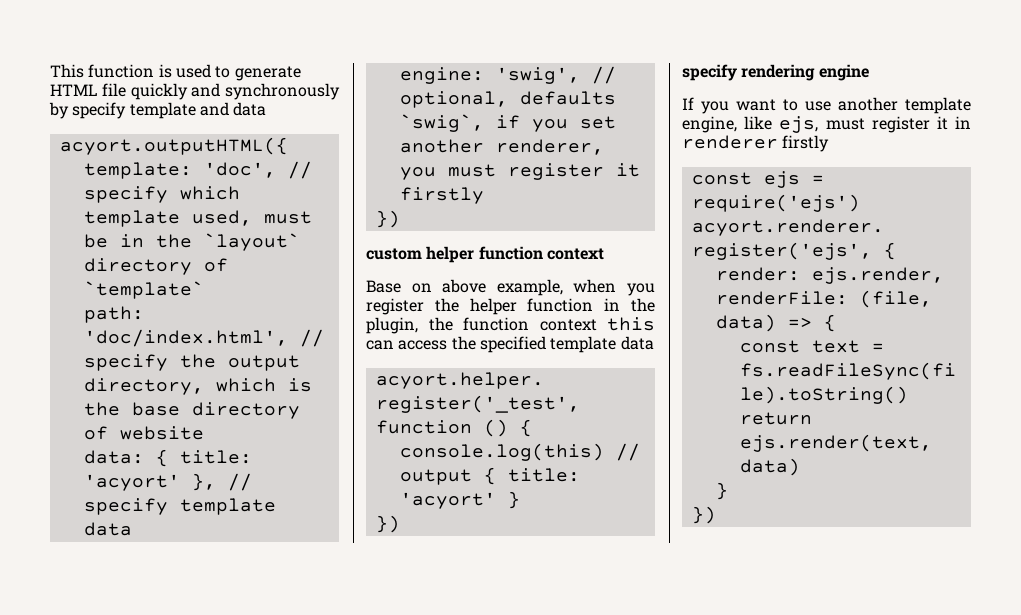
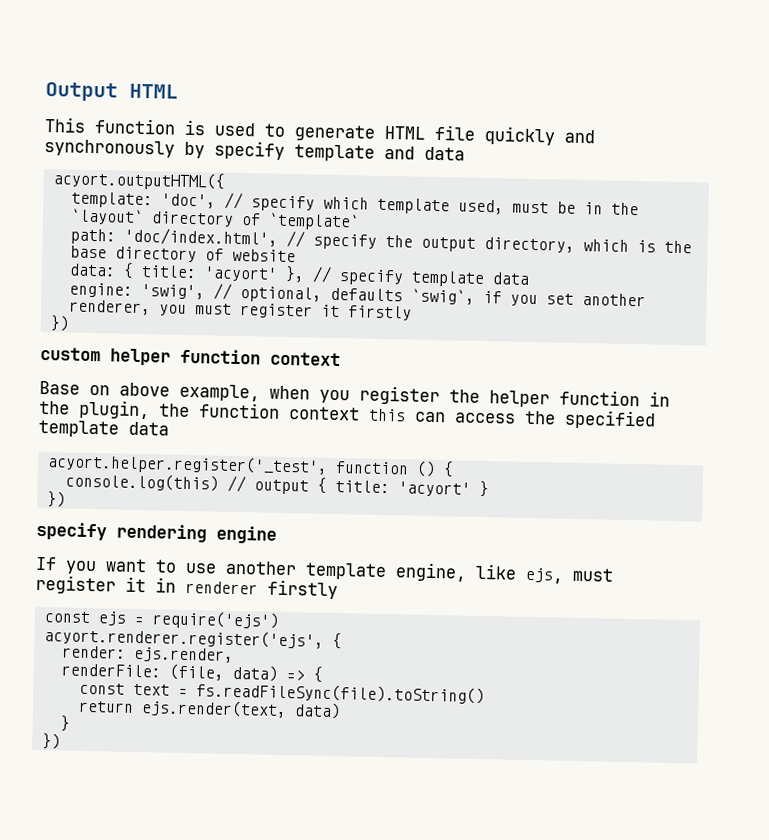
(50, 71) none -> [45,82,178,102] Output HTML //

